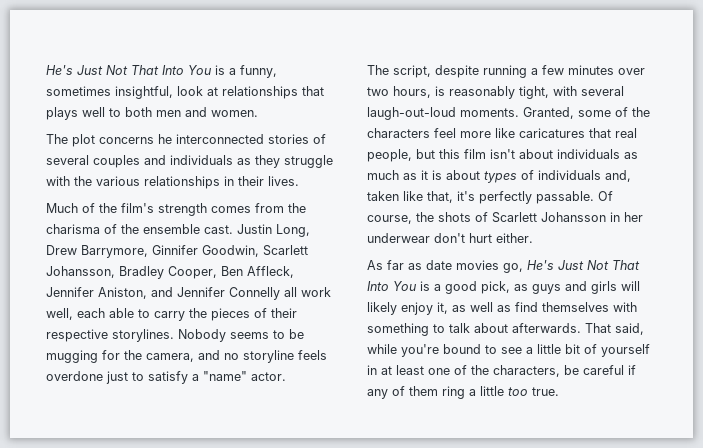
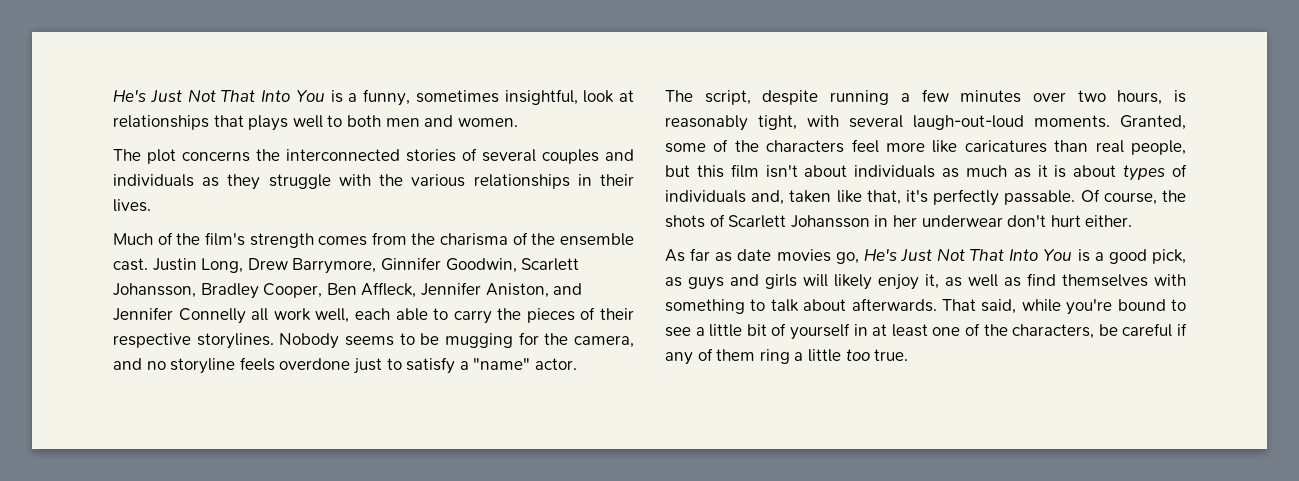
[158,134,172,144] he -> [256,149,280,161] the
[589,128,611,138] that -> [1054,140,1089,152] than

